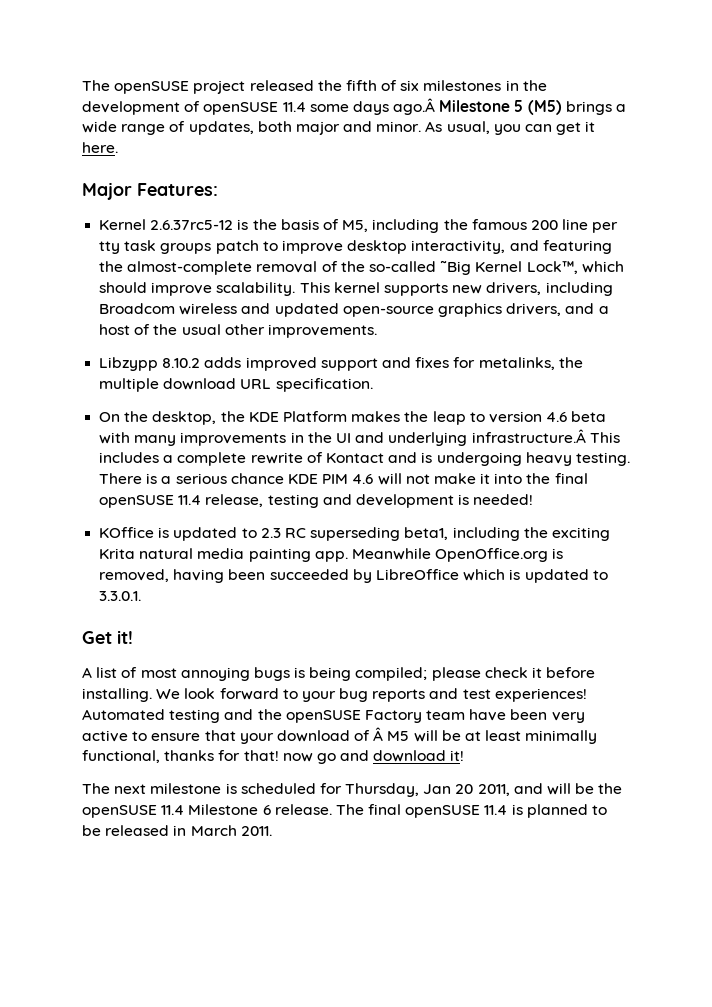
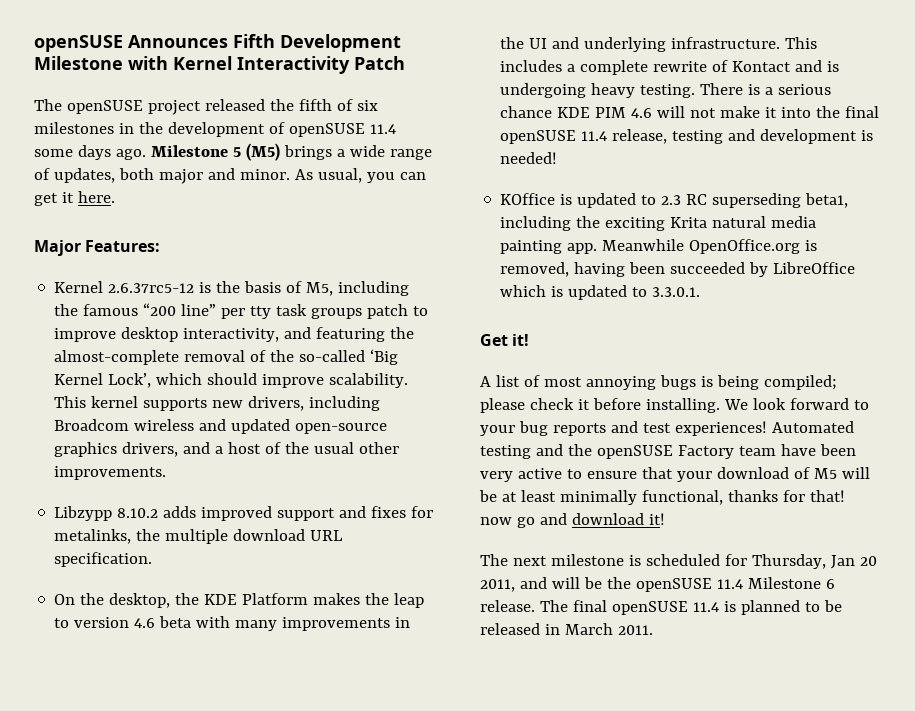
(82, 85) none -> [34,34,401,52] [34,56,405,74] openSUSE Announces Fifth Development Milestone with Kernel Interactivity Patch //
[393,98,436,115] ago.Â -> [115,149,146,160] ago.
[530,219,589,230] 200 line -> [143,303,217,316] “200 line”
[440,260,578,275] ˜Big Kernel Lock™, -> [370,349,399,365] [54,373,152,388] ‘Big Kernel Lock’,
[471,429,586,443] infrastructure.Â -> [671,37,781,49] infrastructure.
[373,727,384,741] Â -> (810, 473) none

